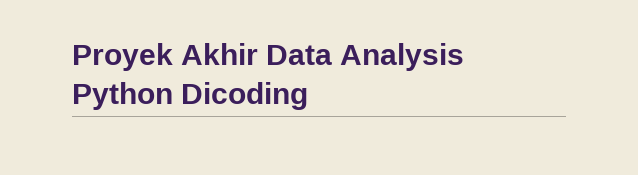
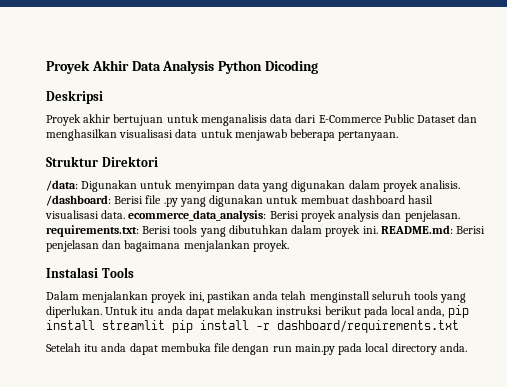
(309, 96) none -> [46,90,103,104] [46,114,478,126] [46,129,399,141] [46,156,158,167] [46,180,461,192] [46,195,434,207] [45,210,460,222] [46,225,486,237] [46,240,289,252] [46,267,134,278] [46,291,467,303] [46,305,469,318] [46,320,459,333] [46,343,467,355] // Deskripsi // Proyek akhir bertujuan untuk menganalisis data dari E-Commerce Public Dataset dan menghasilkan visualisasi data untuk menjawab beberapa pertanyaan. // Struktur Direktori // /data: Digunakan untuk menyimpan data yang digunakan dalam proyek analisis. /dashboard: Berisi file .py yang digunakan untuk membuat dashboard hasil visualisasi data. ecommerce_data_analysis: Berisi proyek analysis dan penjelasan. requirements.txt: Berisi tools yang dibutuhkan dalam proyek ini. README.md: Berisi penjelasan dan bagaimana menjalankan proyek. // Instalasi Tools // Dalam menjalankan proyek ini, pastikan anda telah menginstall seluruh tools yang diperlukan. Untuk itu anda dapat melakukan instruksi berikut pada local anda, pip install streamlit pip install -r dashboard/requirements.txt // Setelah itu anda dapat membuka file dengan run main.py pada local directory anda.

